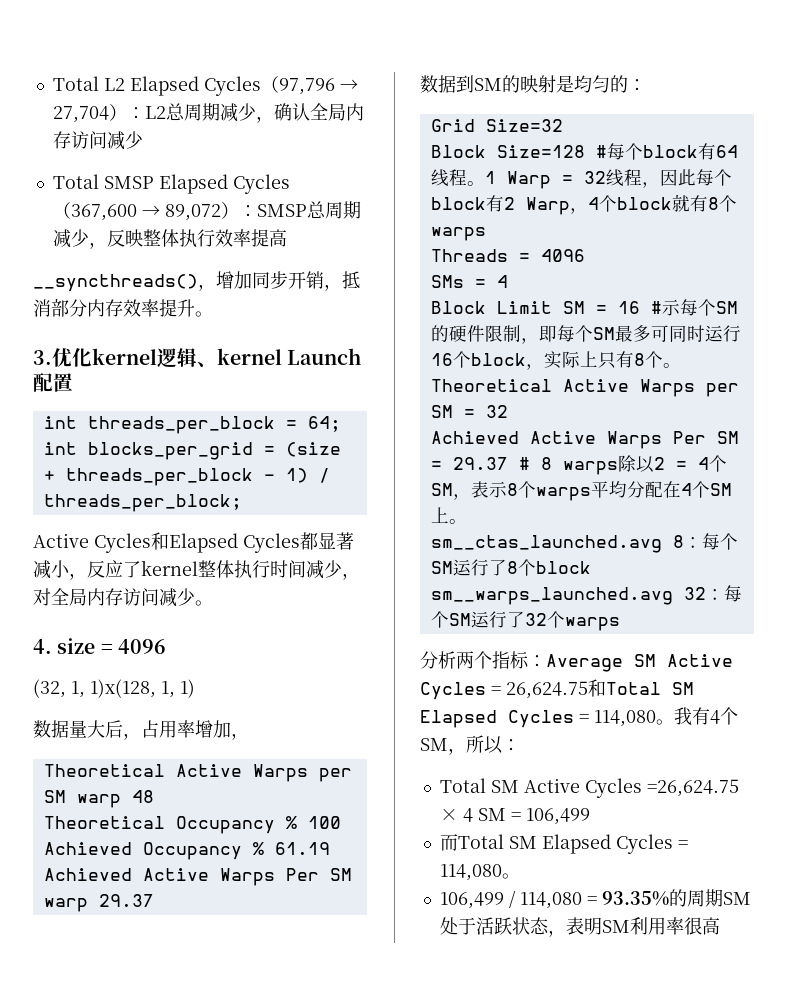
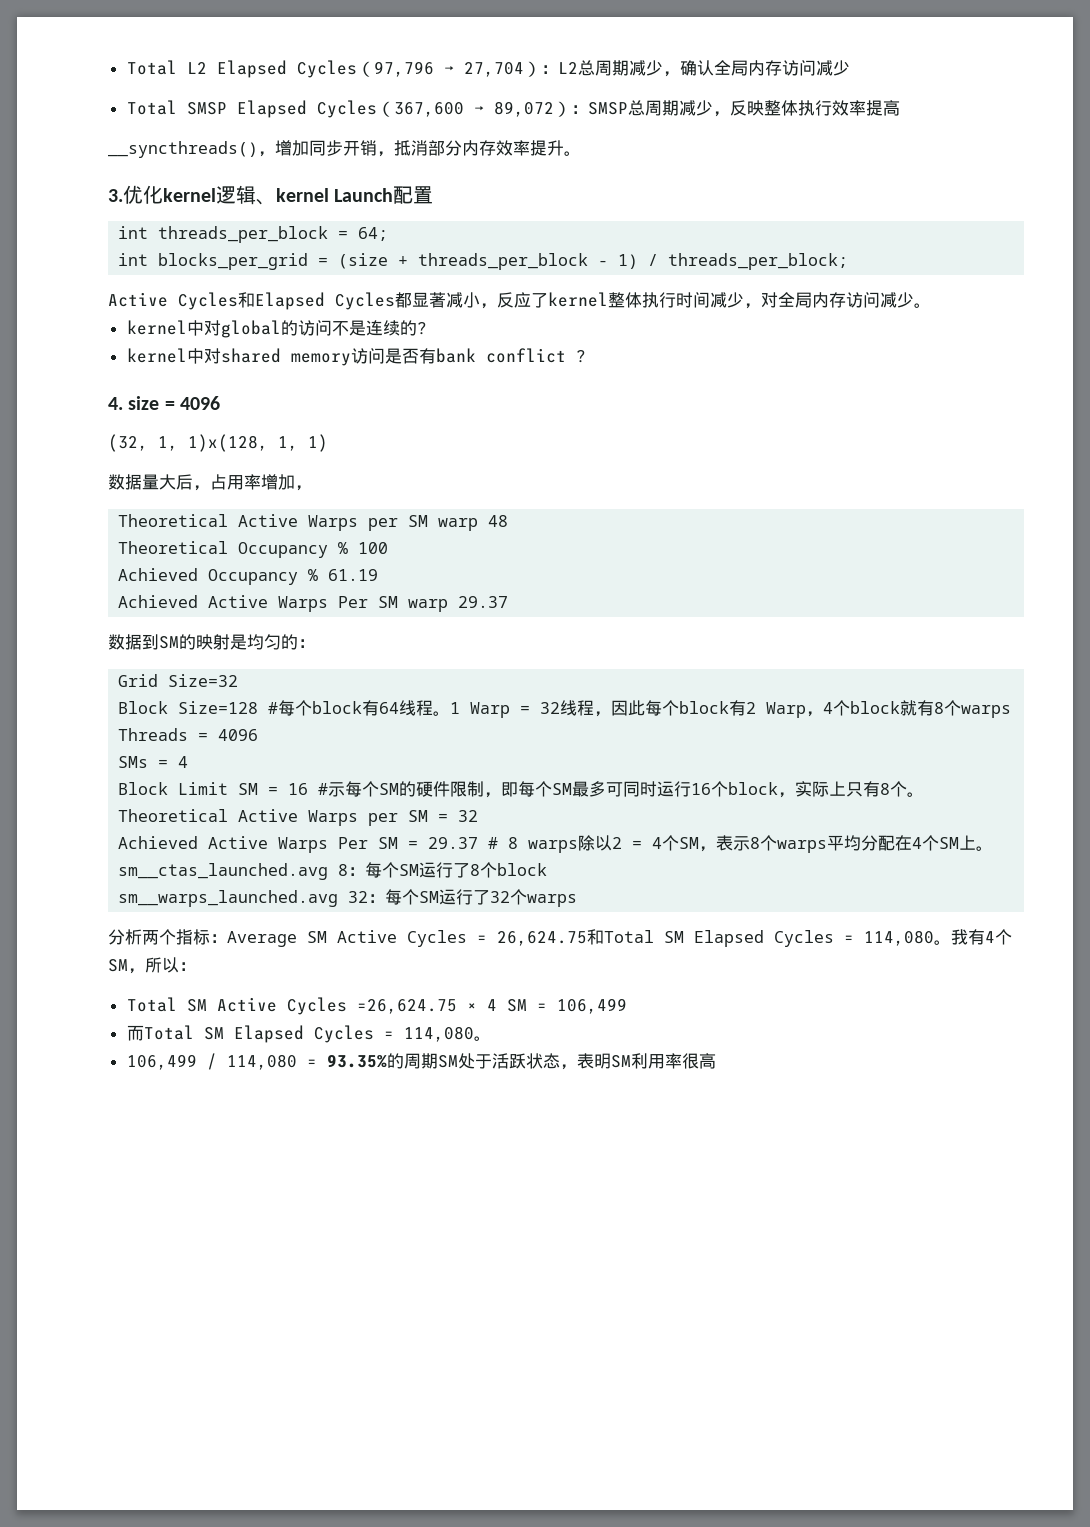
(213, 603) none -> [126,320,427,338] [126,348,586,366] // kernel中对global的访问不是连续的? // kernel中对shared memory访问是否有bank conflict ?

